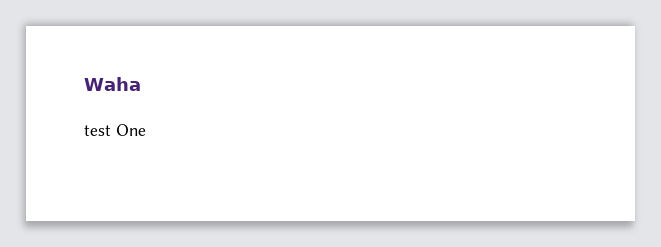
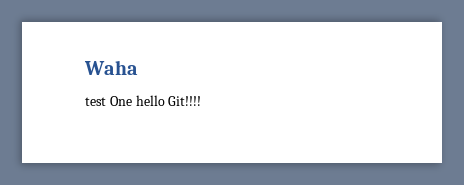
(146, 130) none -> [135,95,202,106] hello Git!!!!

